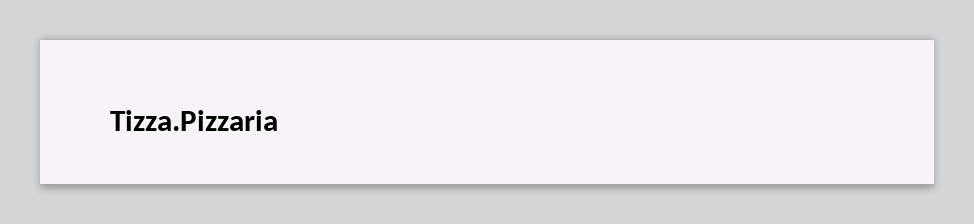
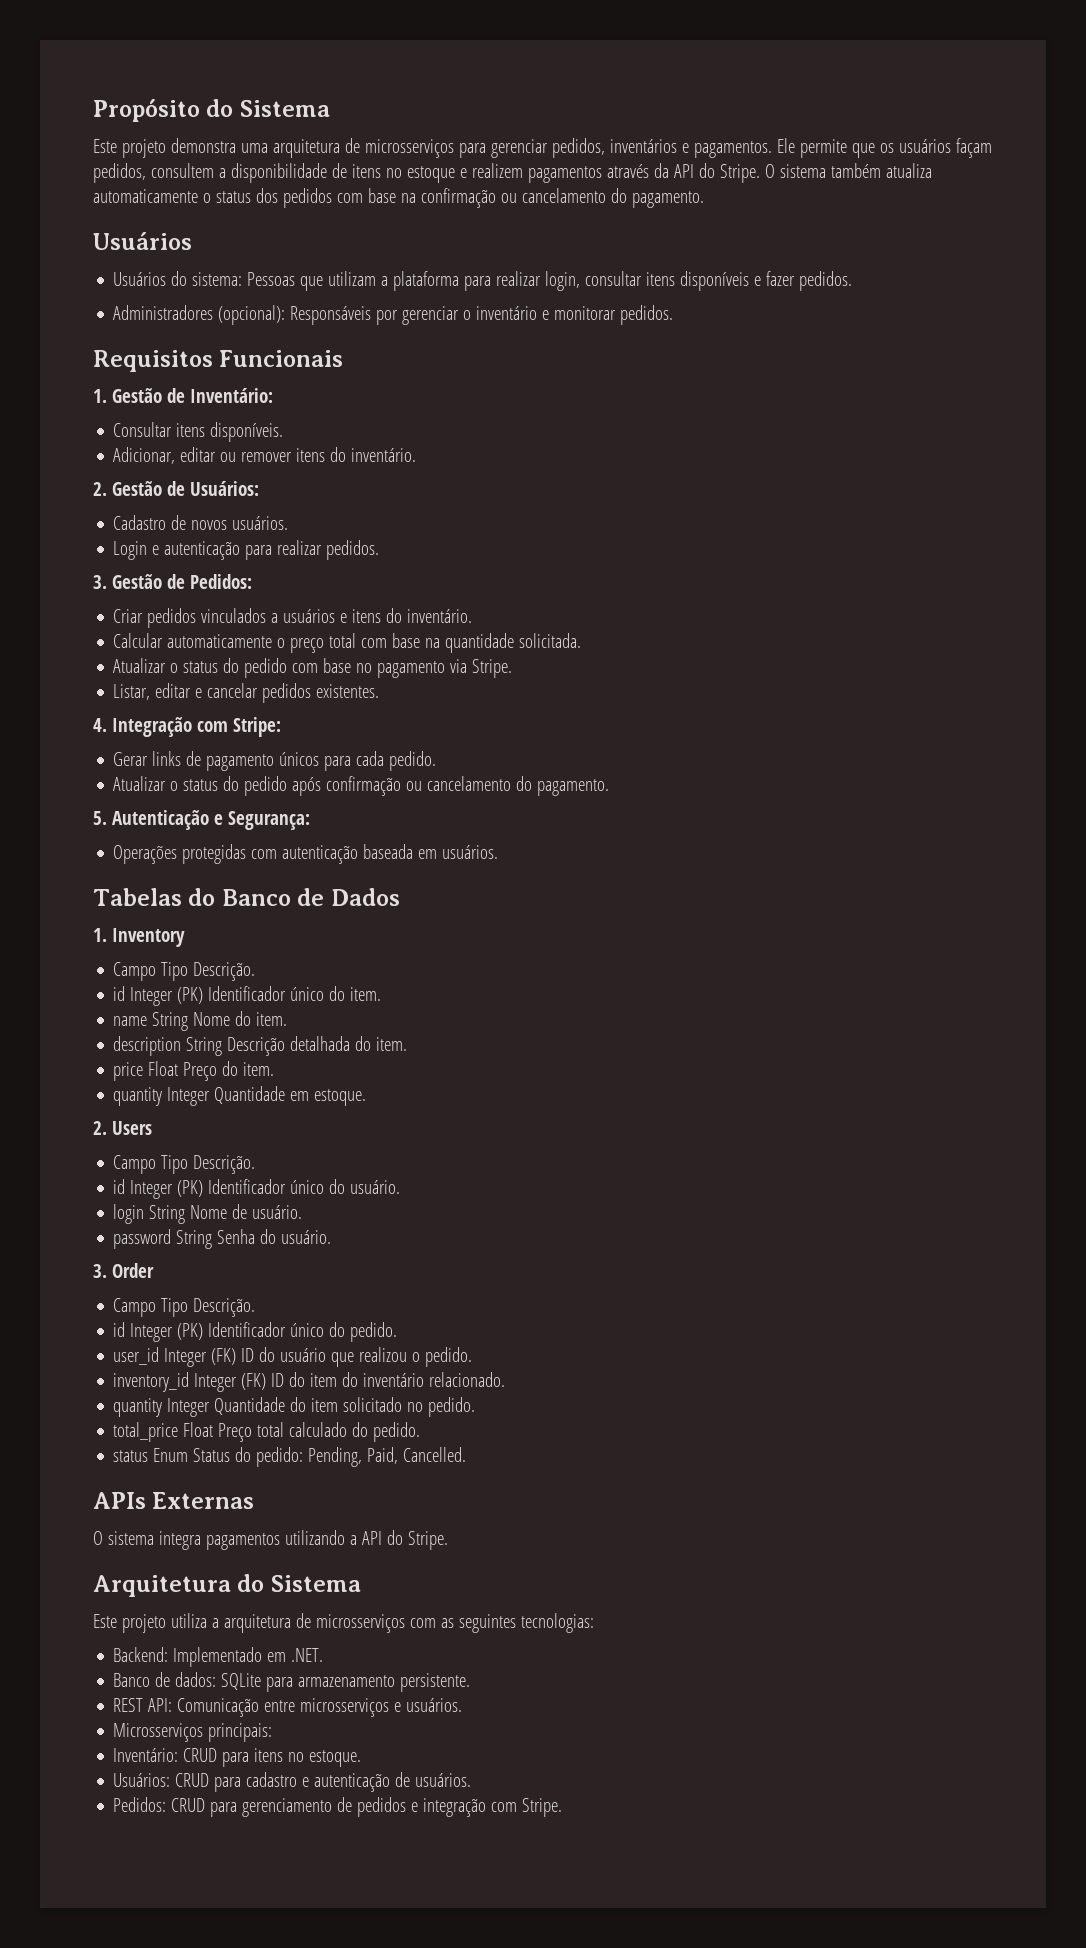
[110,110,278,131] Tizza.Pizzaria -> [93,98,330,122] [93,138,992,158] [93,163,932,183] [93,188,704,208] [93,232,192,250] [113,271,853,291] [113,305,674,325] [93,350,344,372] [93,388,273,403] [113,422,284,442] [113,447,417,464] [93,481,259,496] [113,515,289,530] [113,540,380,560] [93,574,252,589] [113,608,473,628] [113,633,582,653] [113,658,513,678] [113,683,380,703] [93,717,281,737] [113,751,437,771] [113,776,610,796] [93,810,310,830] [113,844,499,864] [93,888,400,906] [93,928,185,947] [113,962,256,981] [113,986,382,1006] [113,1011,288,1031] [113,1036,408,1056] [113,1061,275,1081] [113,1086,367,1106] [93,1121,152,1135] [113,1155,256,1174] [113,1179,401,1199] [113,1204,303,1224] [113,1229,332,1249] [93,1263,154,1278] [113,1298,256,1317] [113,1322,398,1342] [113,1347,473,1367] [113,1372,506,1392] [113,1397,476,1417] [113,1422,421,1442] [113,1447,467,1467] [93,1492,255,1509] [93,1530,448,1550] [93,1574,361,1597] [93,1613,594,1633] [113,1647,324,1667] [113,1672,471,1692] [113,1698,463,1717] [113,1723,273,1742] [113,1748,362,1767] [113,1772,472,1792] [113,1797,563,1817] Propósito do Sistema // Este projeto demonstra uma arquitetura de microsserviços para gerenciar pedidos, inventários e pagamentos. Ele permite que os usuários façam pedidos, consultem a disponibilidade de itens no estoque e realizem pagamentos através da API do Stripe. O sistema também atualiza automaticamente o status dos pedidos com base na confirmação ou cancelamento do pagamento. // Usuários // Usuários do sistema: Pessoas que utilizam a plataforma para realizar login, consultar itens disponíveis e fazer pedidos. // Administradores (opcional): Responsáveis por gerenciar o inventário e monitorar pedidos. // Requisitos Funcionais // 1. Gestão de Inventário: // Consultar itens disponíveis. // Adicionar, editar ou remover itens do inventário. // 2. Gestão de Usuários: // Cadastro de novos usuários. // Login e autenticação para realizar pedidos. // 3. Gestão de Pedidos: // Criar pedidos vinculados a usuários e itens do inventário. // Calcular automaticamente o preço total com base na quantidade solicitada. // Atualizar o status do pedido com base no pagamento via Stripe. // Listar, editar e cancelar pedidos existentes. // 4. Integração com Stripe: // Gerar links de pagamento únicos para cada pedido. // Atualizar o status do pedido após confirmação ou cancelamento do pagamento. // 5. Autenticação e Segurança: // Operações protegidas com autenticação baseada em usuários. // Tabelas do Banco de Dados // 1. Inventory // Campo Tipo Descrição. // id Integer (PK) Identificador único do item. // name String Nome do item. // description String Descrição detalhada do item. // price Float Preço do item. // quantity Integer Quantidade em estoque. // 2. Users // Campo Tipo Descrição. // id Integer (PK) Identificador único do usuário. // login String Nome de usuário. // password String Senha do usuário. // 3. Order // Campo Tipo Descrição. // id Integer (PK) Identificador único do pedido. // user_id Integer (FK) ID do usuário que realizou o pedido. // inventory_id Integer (FK) ID do item do inventário relacionado. // quantity Integer Quantidade do item solicitado no pedido. // total_price Float Preço total calculado do pedido. // status Enum Status do pedido: Pending, Paid, Cancelled. // APIs Externas // O sistema integra pagamentos utilizando a API do Stripe. // Arquitetura do Sistema // Este projeto utiliza a arquitetura de microsserviços com as seguintes tecnologias: // Backend: Implementado em .NET. // Banco de dados: SQLite para armazenamento persistente. // REST API: Comunicação entre microsserviços e usuários. // Microsserviços principais: // Inventário: CRUD para itens no estoque. // Usuários: CRUD para cadastro e autenticação de usuários. // Pedidos: CRUD para gerenciamento de pedidos e integração com Stripe.

